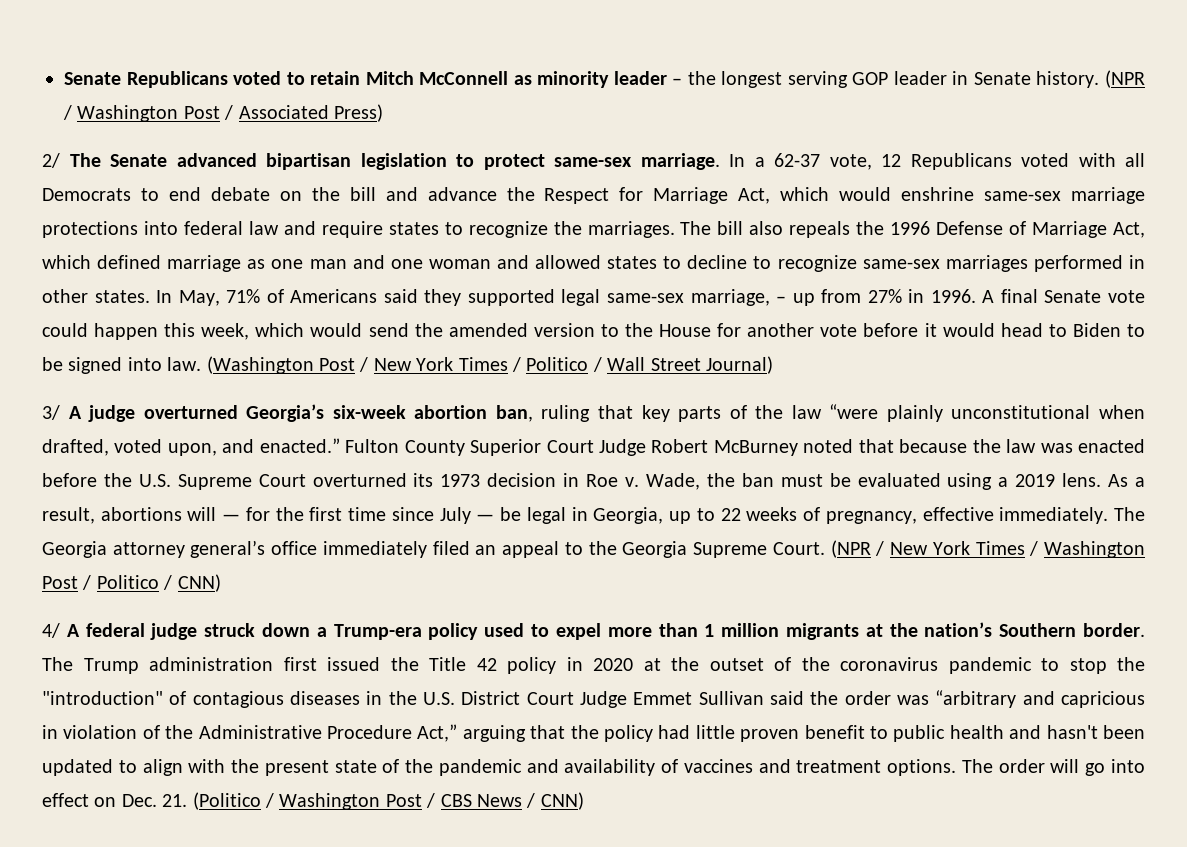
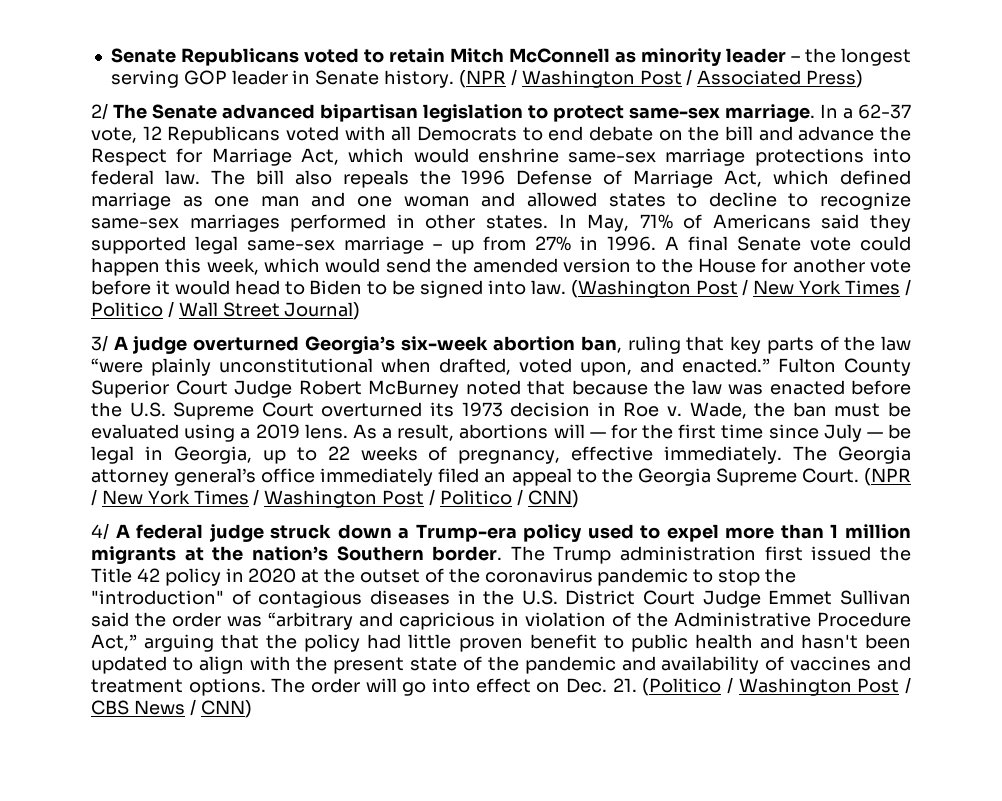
[248,221,675,238] law and require states to recognize the marriages. -> [164,170,200,185] law.
[690,289,770,306] marriage, -> [344,236,424,254] marriage

